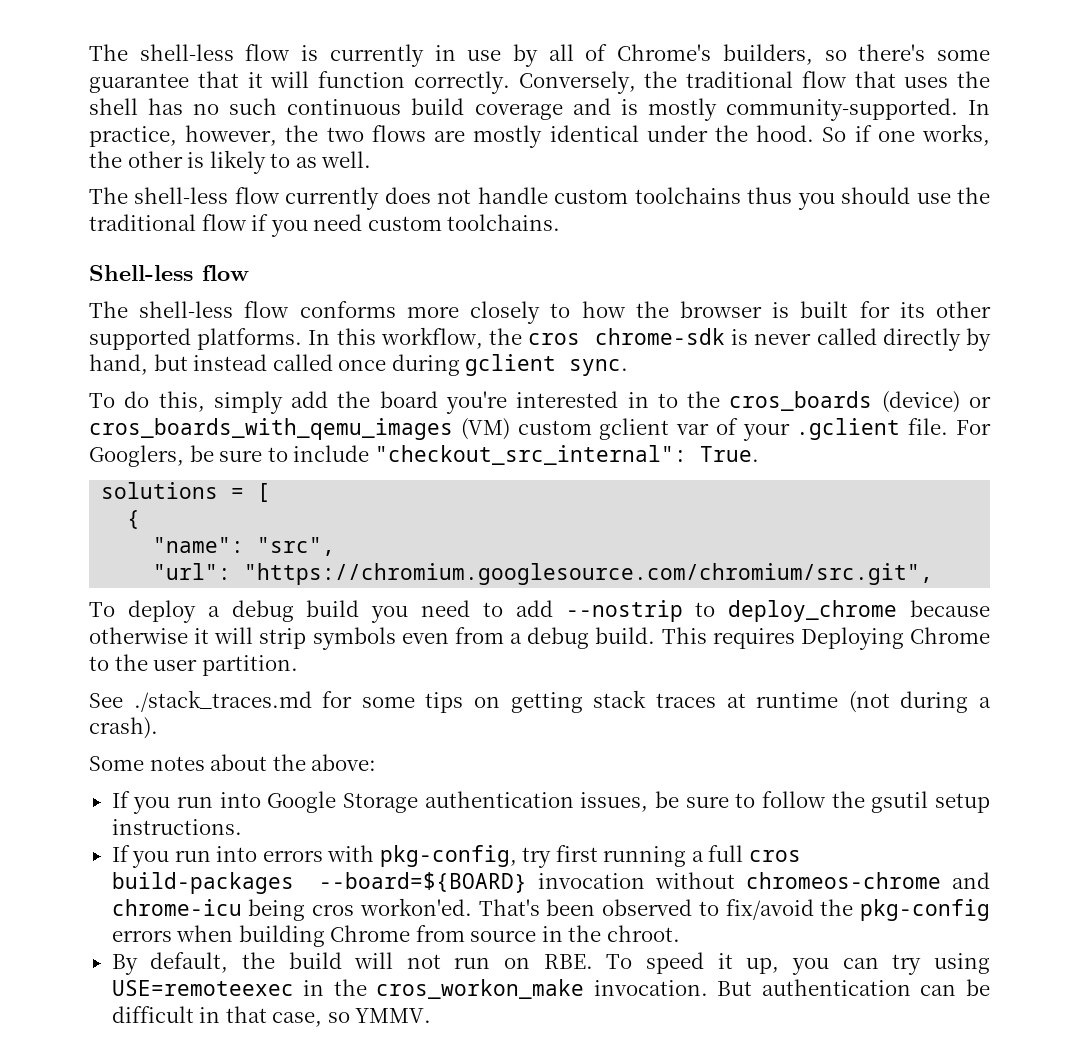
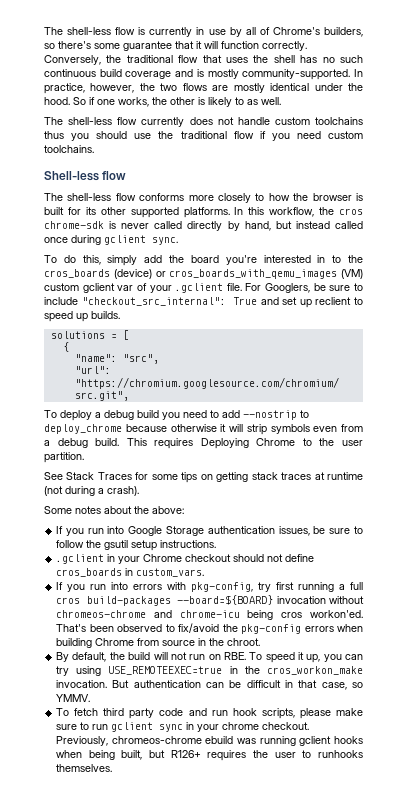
[699,446,759,462] True. -> [232,297,363,308] [44,311,120,322] True and set up reclient to speed up builds.
[133,690,312,712] ./stack_traces.md -> [66,472,132,480] Stack Traces
(242, 827) none -> [56,554,315,564] [56,568,205,577] // .gclient in your Chrome checkout should not define cros_boards in custom_vars.
[111,980,294,996] USE=remoteexec -> [108,666,223,675] USE_REMOTEEXEC=true
(432, 1015) none -> [56,708,363,719] [56,722,310,732] [56,736,363,746] [56,750,364,761] [56,764,113,772] // To fetch third party code and run hook scripts, please make sure to run gclient sync in your chrome checkout. Previously, chromeos-chrome ebuild was running gclient hooks when being built, but R126+ requires the user to runhooks themselves.

